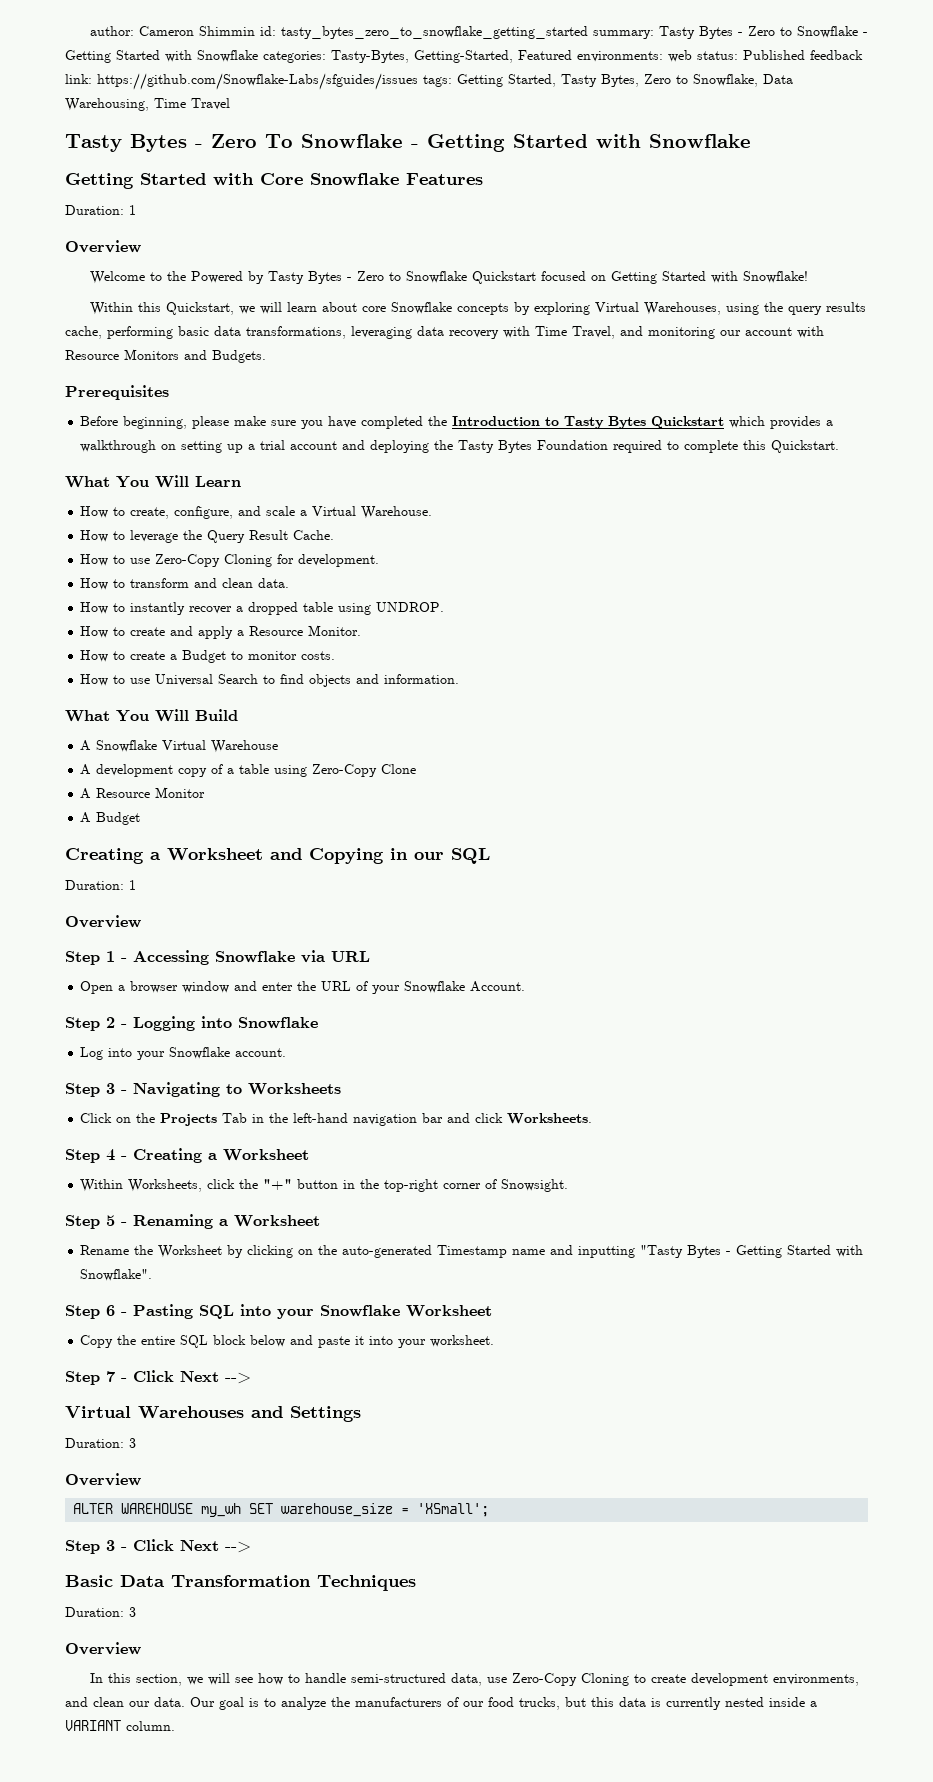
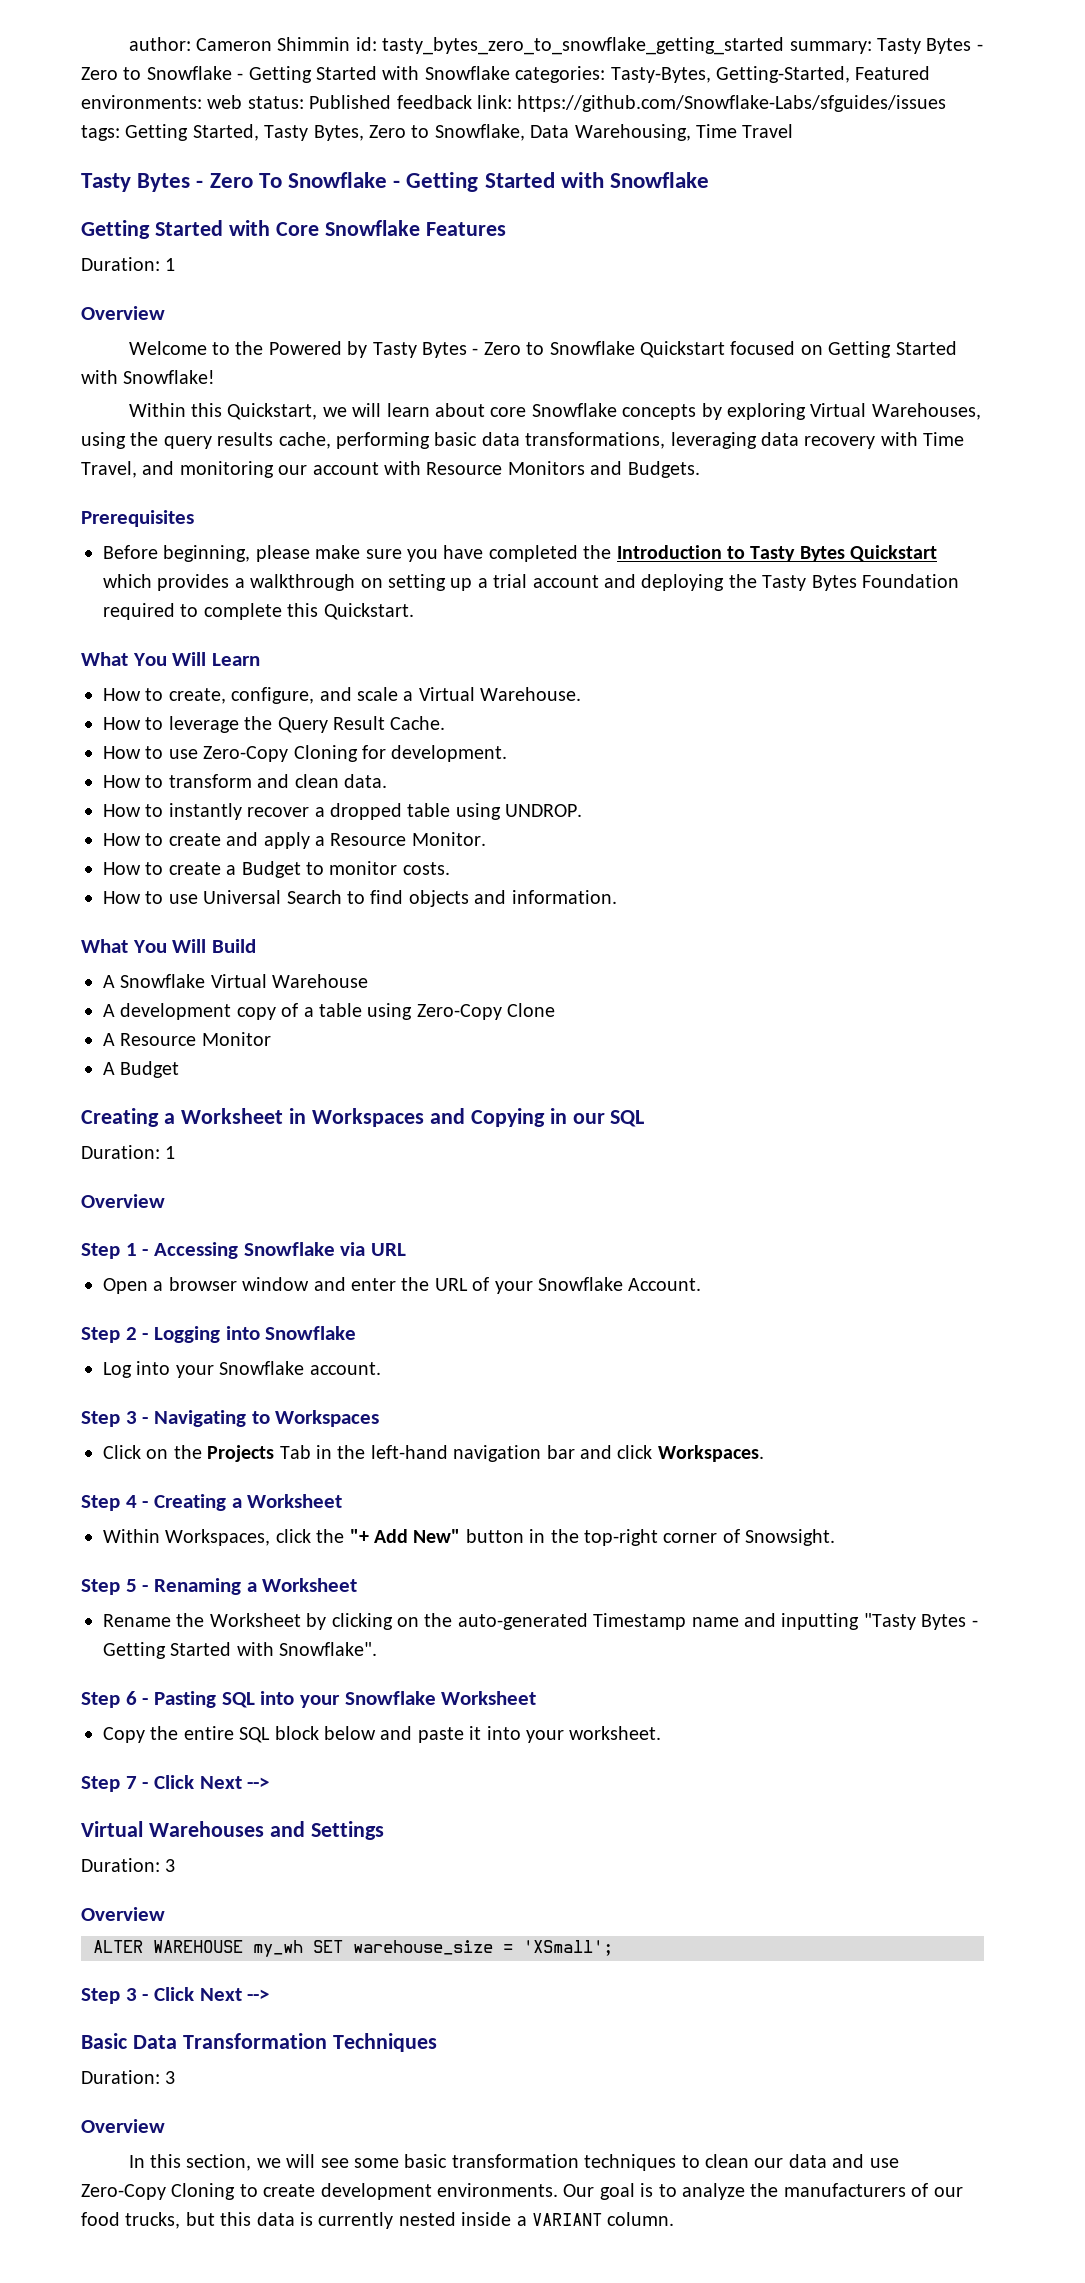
(263, 854) none -> [288,1108,424,1127] in Workspaces
[248,1083,341,1095] Worksheets -> [275,1410,380,1427] Workspaces
[507,1113,593,1124] Worksheets. -> [657,1445,764,1462] Workspaces.
[128,1179,203,1192] Worksheets, -> [165,1529,271,1546] Workspaces,
[263,1179,293,1190] "+" -> [349,1529,461,1543] "+ Add New"
[257,1673,482,1686] how to handle semi-structured data, -> [353,2154,865,2171] some basic transformation techniques to clean our data and
[772,1674,859,1686] [65,1697,185,1707] environments, and clean our data. -> [437,2183,558,2197] environments.

